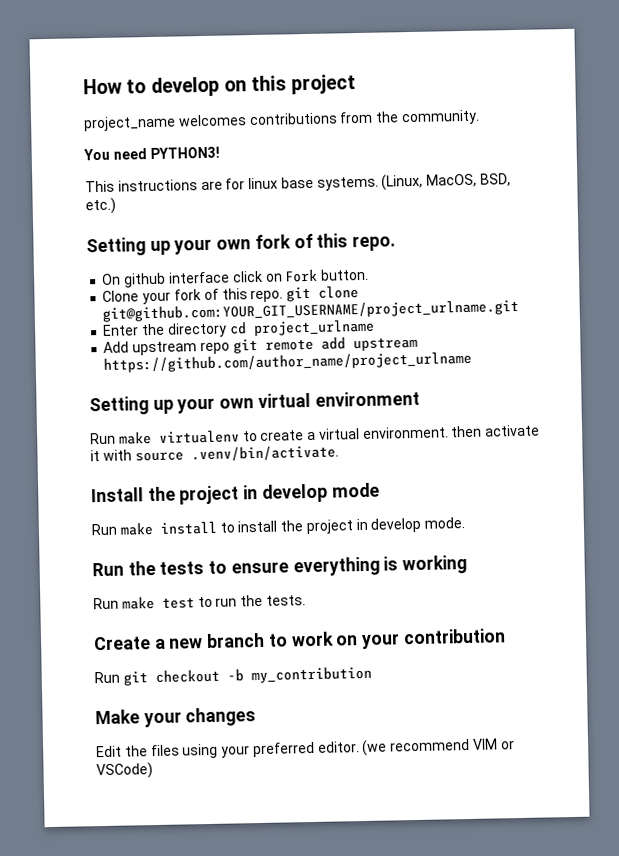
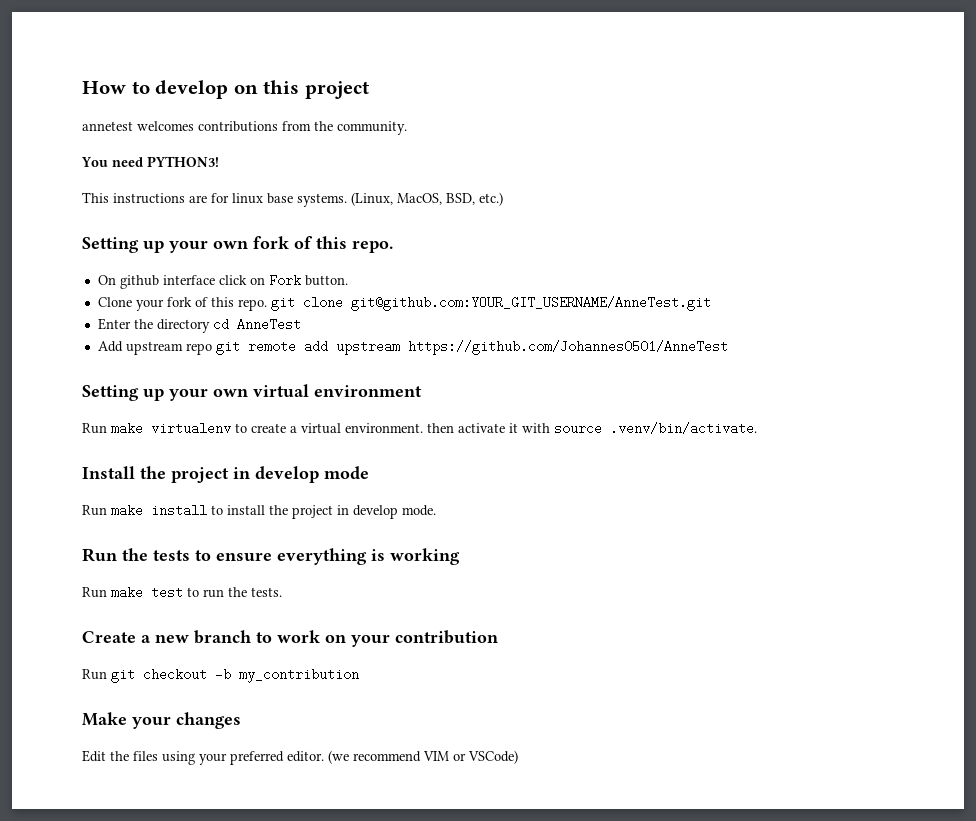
[83,115,176,132] project_name -> [82,121,133,131] annetest
[102,298,520,322] git@github.com:YOUR_GIT_USERNAME/project_urlname.git -> [350,296,711,311] git@github.com:YOUR_GIT_USERNAME/AnneTest.git
[252,318,375,337] project_urlname -> [236,318,301,331] AnneTest
[103,350,473,373] https://github.com/author_name/project_urlname -> [407,340,728,355] https://github.com/Johannes0501/AnneTest

